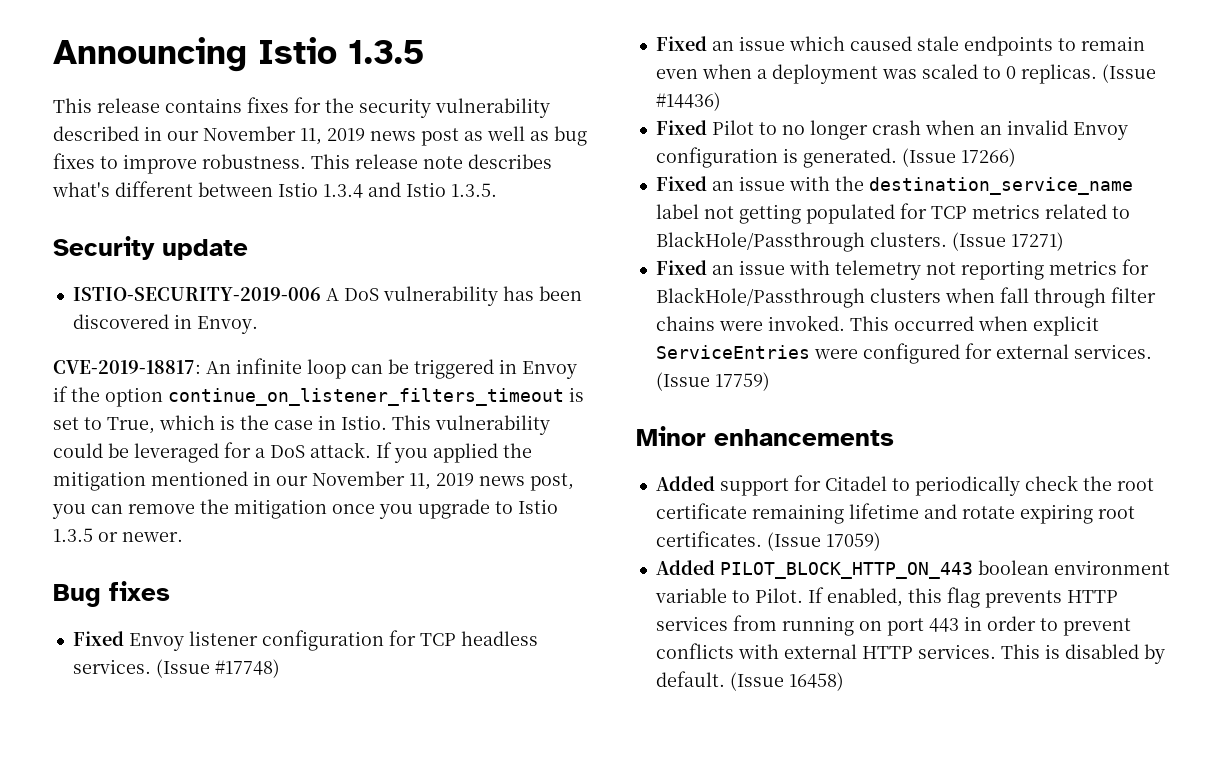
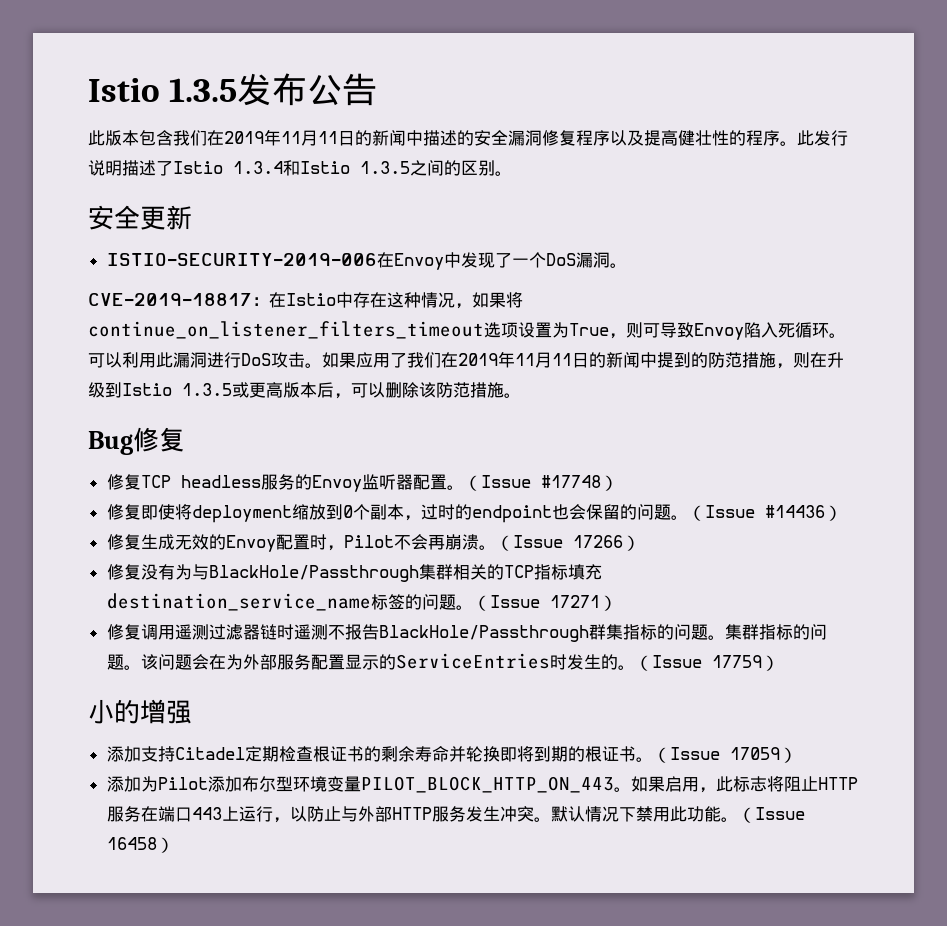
[53,37,424,72] [53,97,550,118] [53,126,587,146] [53,153,552,174] [52,181,497,198] [53,236,248,260] [72,286,582,306] [72,314,258,334] [53,358,577,379] [53,386,584,407] [53,415,550,435] [53,442,532,463] [53,471,574,491] [52,499,558,519] [53,528,183,542] [53,581,170,607] [72,630,538,651] [72,659,280,678] [655,36,1145,56] [655,64,1156,84] [655,92,721,111] [655,120,1128,140] [655,147,1016,168] [655,176,1133,195] [655,203,1130,224] [655,231,1064,252] [655,259,1149,280] [655,287,1156,308] [655,315,1099,336] [655,343,1152,364] [655,372,770,391] [636,426,894,446] [655,475,1154,496] [655,503,1135,524] [655,531,881,551] [655,560,1170,579] [654,587,1118,608] [655,615,1131,636] [655,643,1165,664] [655,671,844,691] Announcing Istio 1.3.5 // This release contains fixes for the security vulnerability described in our November 11, 2019 news post as well as bug fixes to improve robustness. This release note describes what's different between Istio 1.3.4 and Istio 1.3.5. // Security update // ISTIO-SECURITY-2019-006 A DoS vulnerability has been discovered in Envoy. // CVE-2019-18817: An infinite loop can be triggered in Envoy if the option continue_on_listener_filters_timeout is set to True, which is the case in Istio. This vulnerability could be leveraged for a DoS attack. If you applied the mitigation mentioned in our November 11, 2019 news post, you can remove the mitigation once you upgrade to Istio 1.3.5 or newer. // Bug fixes // Fixed Envoy listener configuration for TCP headless services. (Issue #17748) // Fixed an issue which caused stale endpoints to remain even when a deployment was scaled to 0 replicas. (Issue #14436) // Fixed Pilot to no longer crash when an invalid Envoy configuration is generated. (Issue 17266) // Fixed an issue with the destination_service_name label not getting populated for TCP metrics related to BlackHole/Passthrough clusters. (Issue 17271) // Fixed an issue with telemetry not reporting metrics for BlackHole/Passthrough clusters when fall through filter chains were invoked. This occurred when explicit ServiceEntries were configured for external services. (Issue 17759) // Minor enhancements // Added support for Citadel to periodically check the root certificate remaining lifetime and rotate expiring root certificates. (Issue 17059) // Added PILOT_BLOCK_HTTP_ON_443 boolean environment variable to Pilot. If enabled, this flag prevents HTTP services from running on port 443 in order to prevent conflicts with external HTTP services. This is disabled by default. (Issue 16458) -> [88,73,378,106] [88,129,848,146] [88,160,512,176] [88,205,192,230] [106,252,627,270] [88,292,523,309] [88,321,846,340] [88,351,844,369] [88,382,521,399] [88,427,185,455] [106,474,618,492] [106,504,842,523] [106,534,640,552] [106,564,602,582] [106,593,617,611] [106,624,827,642] [106,653,779,671] [88,699,192,724] [106,746,797,763] [106,776,858,793] [106,806,805,823] [106,837,174,853] Istio 1.3.5发布公告 // 此版本包含我们在2019年11月11日的新闻中描述的安全漏洞修复程序以及提高健壮性的程序。此发行说明描述了Istio 1.3.4和Istio 1.3.5之间的区别。 // 安全更新 // ISTIO-SECURITY-2019-006在Envoy中发现了一个DoS漏洞。 // CVE-2019-18817：在Istio中存在这种情况，如果将continue_on_listener_filters_timeout选项设置为True，则可导致Envoy陷入死循环。可以利用此漏洞进行DoS攻击。如果应用了我们在2019年11月11日的新闻中提到的防范措施，则在升级到Istio 1.3.5或更高版本后，可以删除该防范措施。 // Bug修复 // 修复TCP headless服务的Envoy监听器配置。（Issue #17748） // 修复即使将deployment缩放到0个副本，过时的endpoint也会保留的问题。（Issue #14436） // 修复生成无效的Envoy配置时，Pilot不会再崩溃。（Issue 17266） // 修复没有为与BlackHole/Passthrough集群相关的TCP指标填充destination_service_name标签的问题。（Issue 17271） // 修复调用遥测过滤器链时遥测不报告BlackHole/Passthrough群集指标的问题。集群指标的问题。该问题会在为外部服务配置显示的ServiceEntries时发生的。（Issue 17759） // 小的增强 // 添加支持Citadel定期检查根证书的剩余寿命并轮换即将到期的根证书。（Issue 17059） // 添加为Pilot添加布尔型环境变量PILOT_BLOCK_HTTP_ON_443。如果启用，此标志将阻止HTTP服务在端口443上运行，以防止与外部HTTP服务发生冲突。默认情况下禁用此功能。（Issue 16458）

